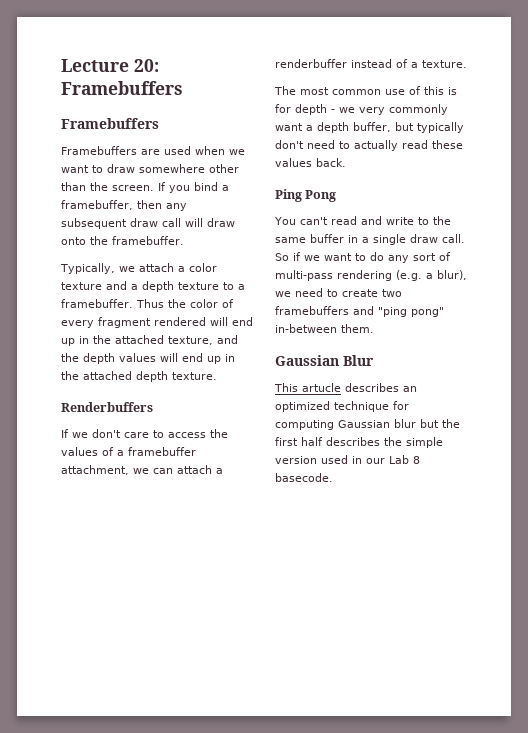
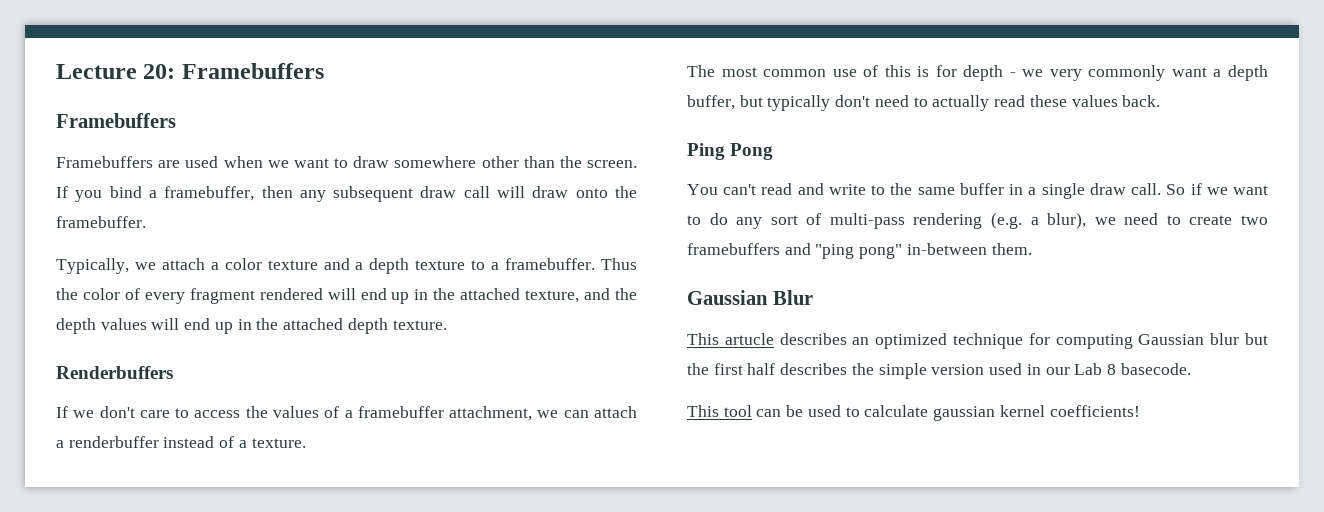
(333, 477) none -> [687,405,1140,421] // This tool can be used to calculate gaussian kernel coefficients!

